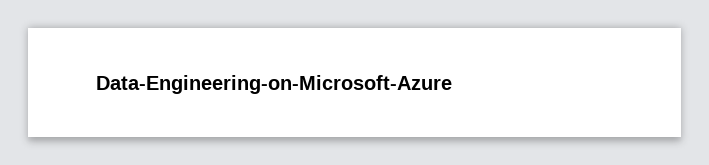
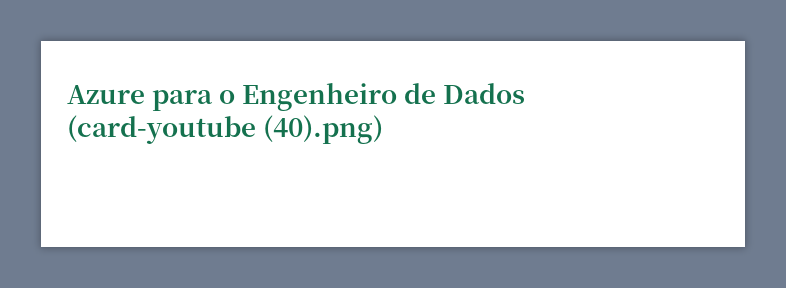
[96,75,452,94] Data-Engineering-on-Microsoft-Azure -> [67,83,526,111] [67,115,384,144] Azure para o Engenheiro de Dados (card-youtube (40).png)

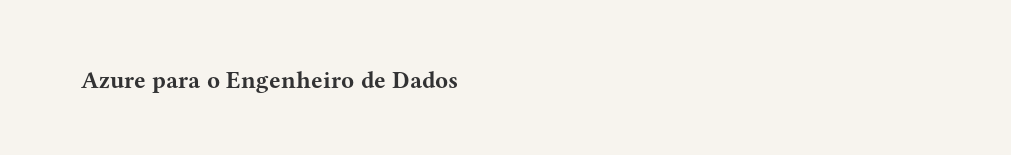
[67,115,384,144] (card-youtube (40).png) -> (459, 79) none

